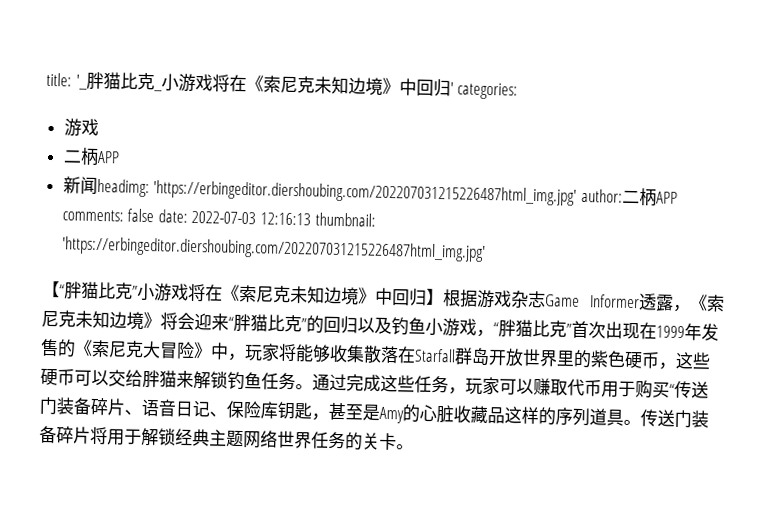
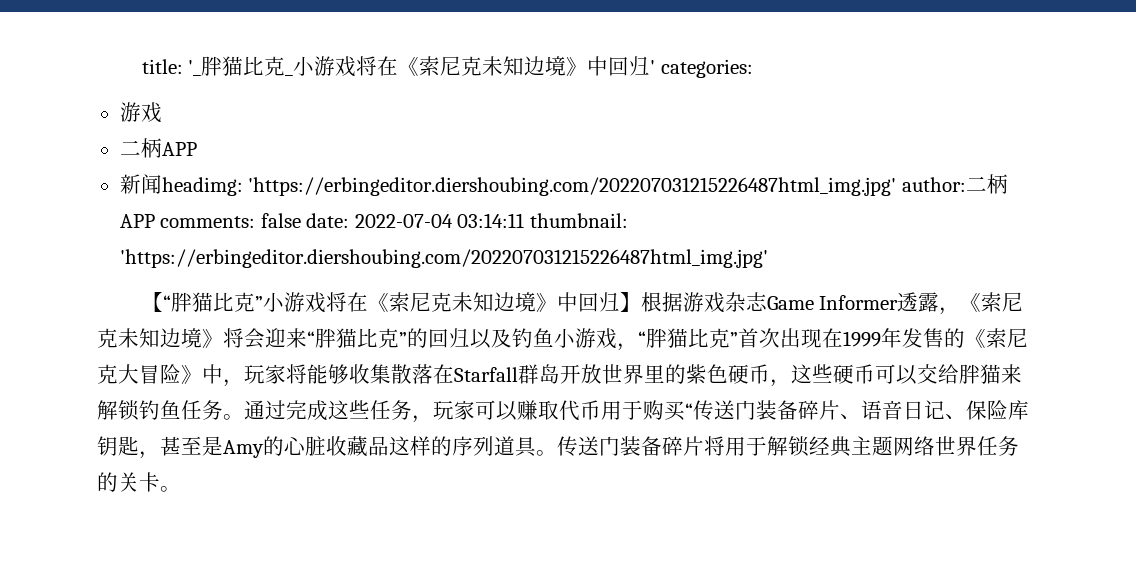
[191,210,312,226] 2022-07-03 12:16:13 -> [354,213,525,228] 2022-07-04 03:14:11

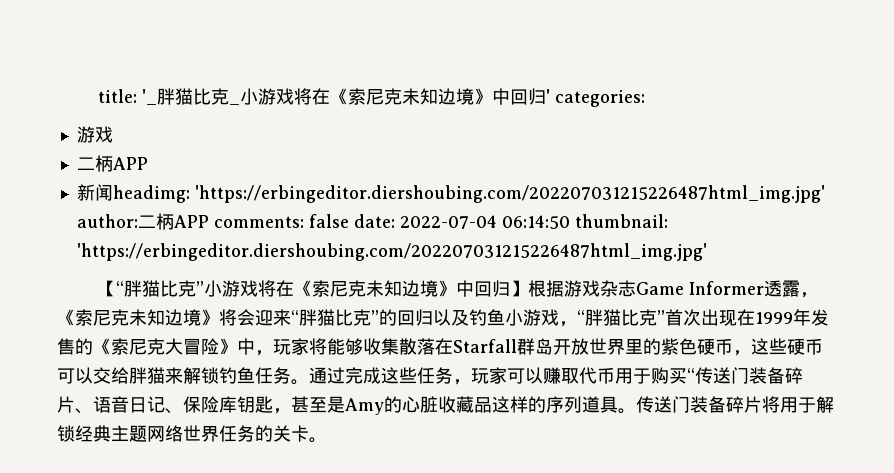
[457,213,525,228] 03:14:11 -> [501,215,570,229] 06:14:50

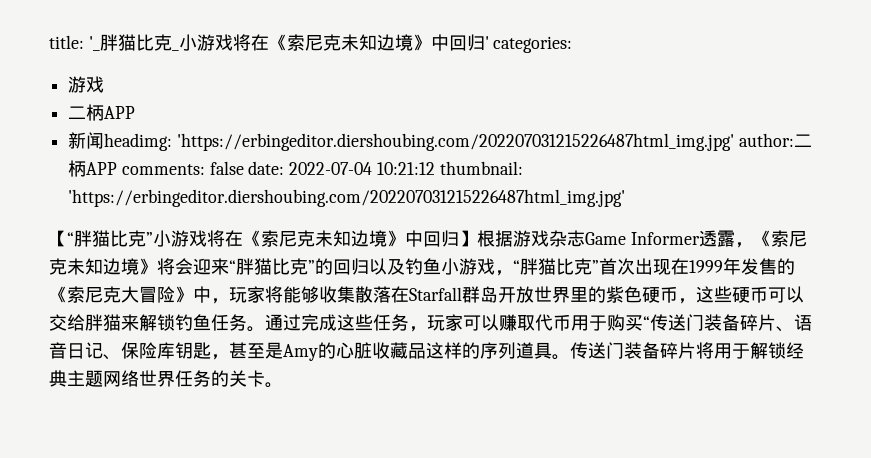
[501,215,570,229] 06:14:50 -> [376,162,435,175] 10:21:12

